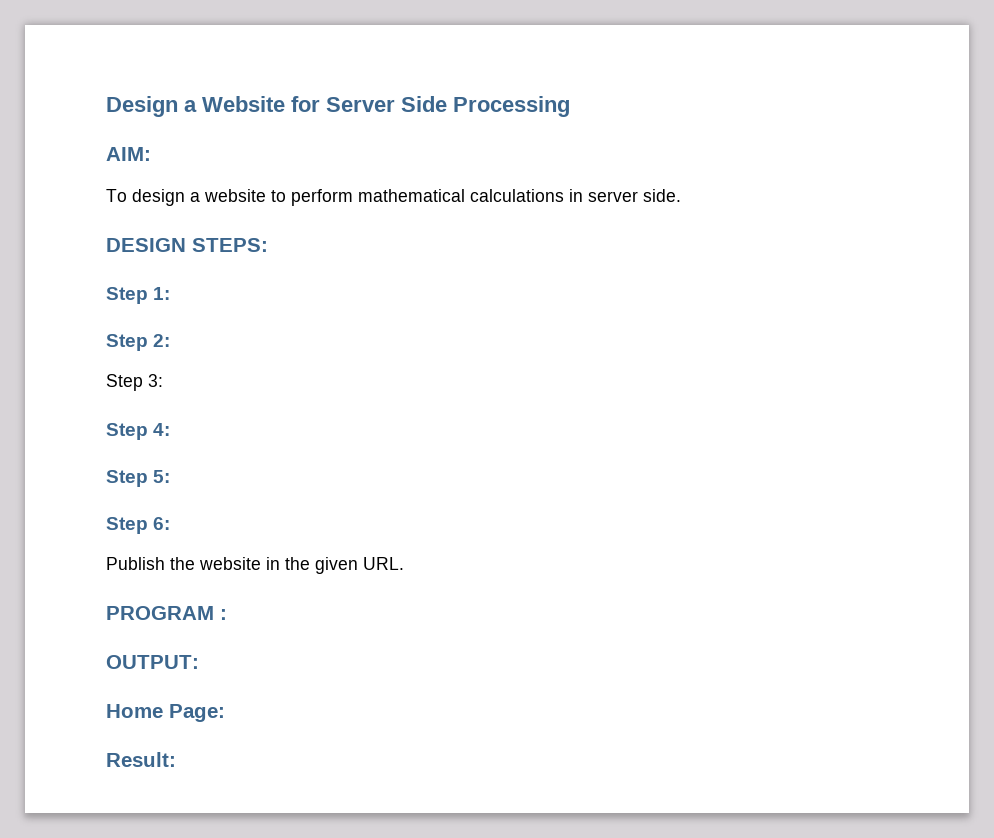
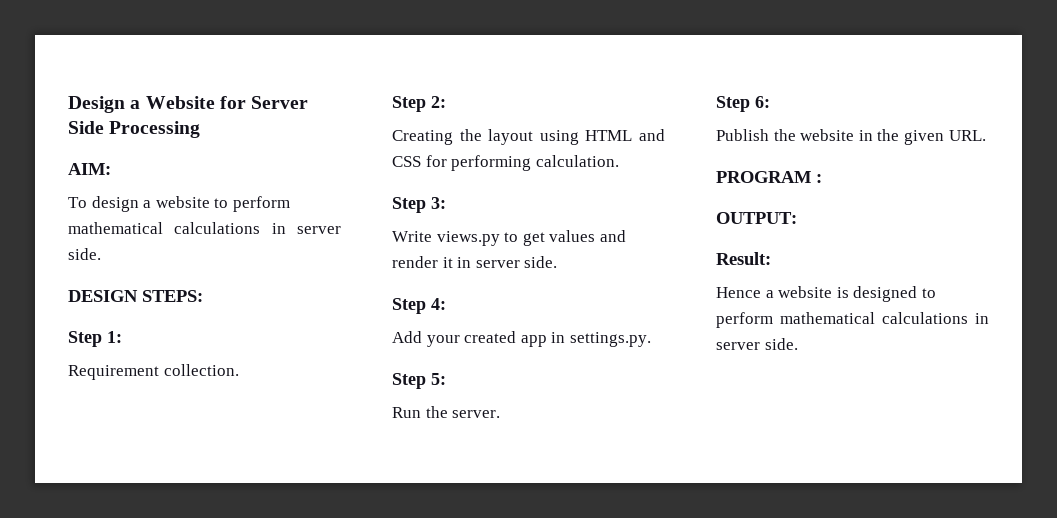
(171, 293) none -> [68,364,239,380] // Requirement collection.
[106,374,163,391] [106,423,171,440] Step 3: // Step 4: -> [392,129,665,145] [392,155,619,171] [392,197,446,213] [392,230,626,246] [392,256,558,268] [392,298,446,314] [392,331,651,347] Creating the layout using HTML and CSS for performing calculation. // Step 3: // Write views.py to get values and render it in server side. // Step 4: // Add your created app in settings.py.
(171, 476) none -> [392,406,501,418] // Run the server.
[106,704,225,722] [106,752,176,767] Home Page: // Result: -> [716,252,771,265] [716,286,936,302] [716,312,989,328] [716,338,798,350] Result: // Hence a website is designed to perform mathematical calculations in server side.

